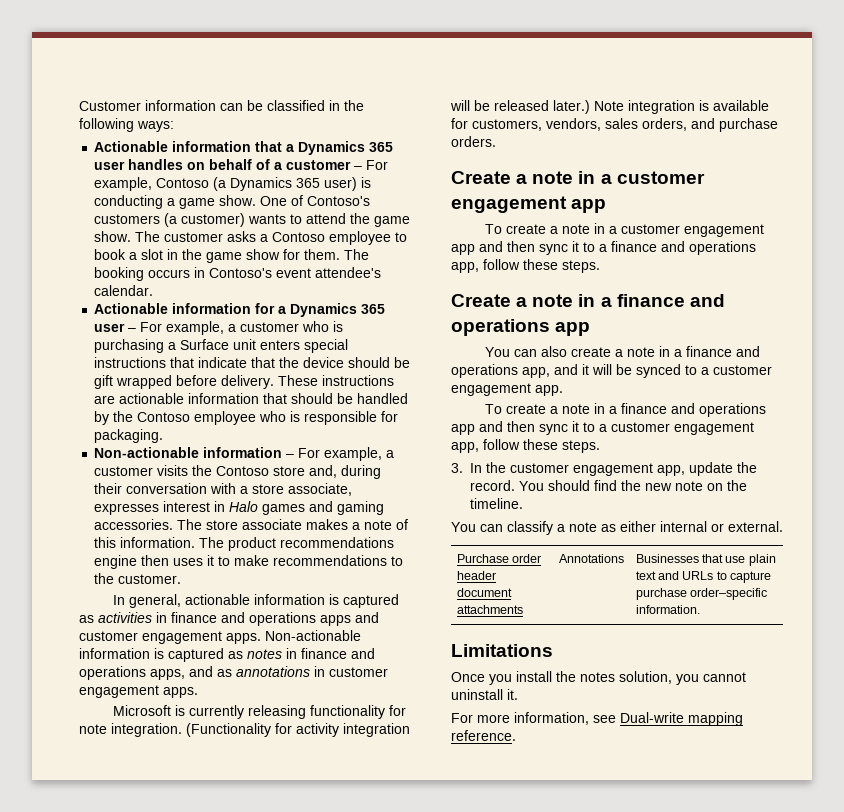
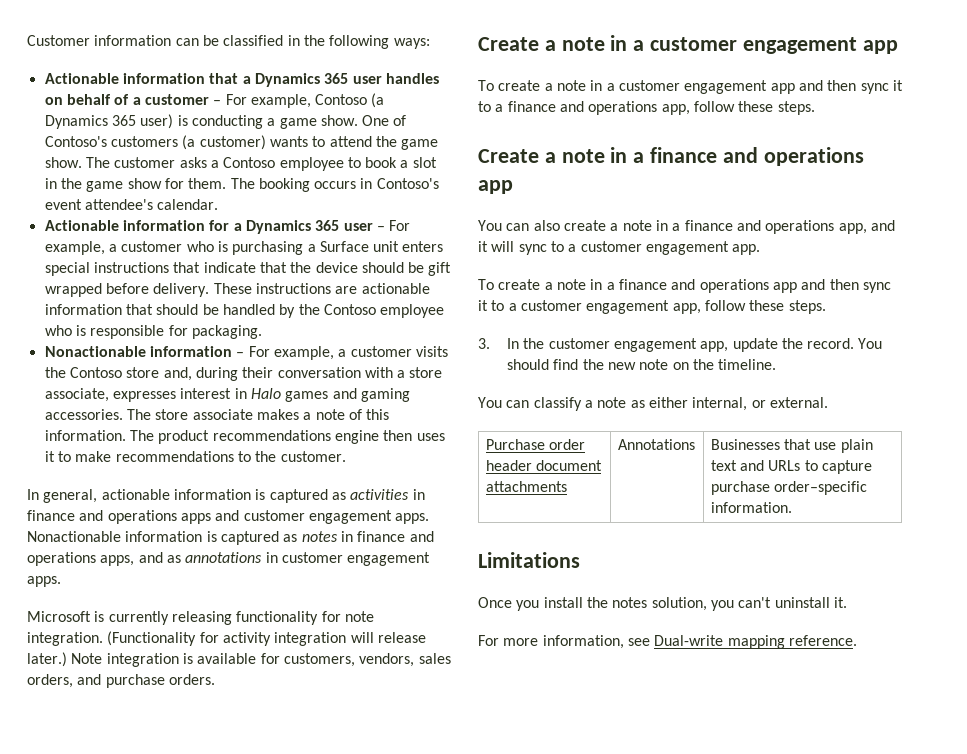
[94,447,200,458] Non-actionable -> [44,346,146,357] Nonactionable
[265,630,361,641] Non-actionable -> [27,531,121,542] Nonactionable
[474,100,549,111] be released -> [377,632,426,643] release
[616,364,681,378] be synced -> [518,244,547,255] sync
[660,521,707,532] internal -> [692,397,748,411] internal,
[703,672,746,682] cannot -> [738,597,772,608] can't

